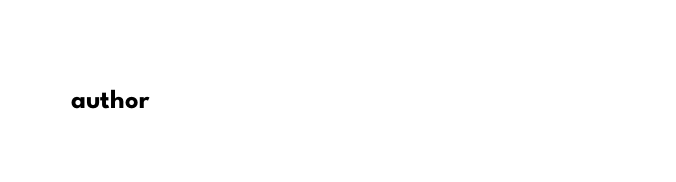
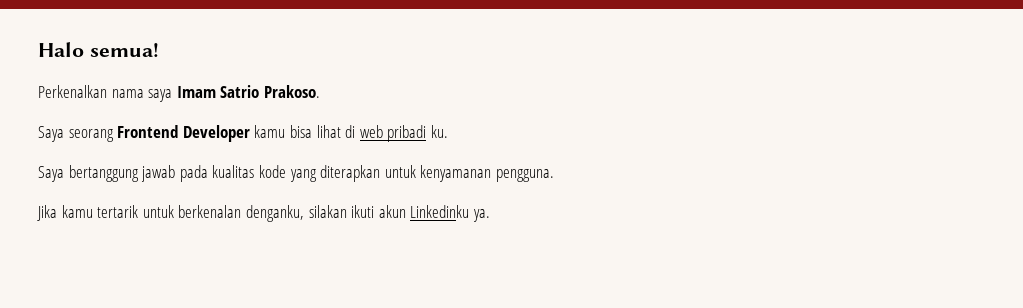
[71,89,150,109] author -> [38,42,159,58] [38,85,320,102] [38,125,448,142] [38,165,554,182] [37,205,490,222] Halo semua! // Perkenalkan nama saya Imam Satrio Prakoso. // Saya seorang Frontend Developer kamu bisa lihat di web pribadi ku. // Saya bertanggung jawab pada kualitas kode yang diterapkan untuk kenyamanan pengguna. // Jika kamu tertarik untuk berkenalan denganku, silakan ikuti akun Linkedinku ya.

